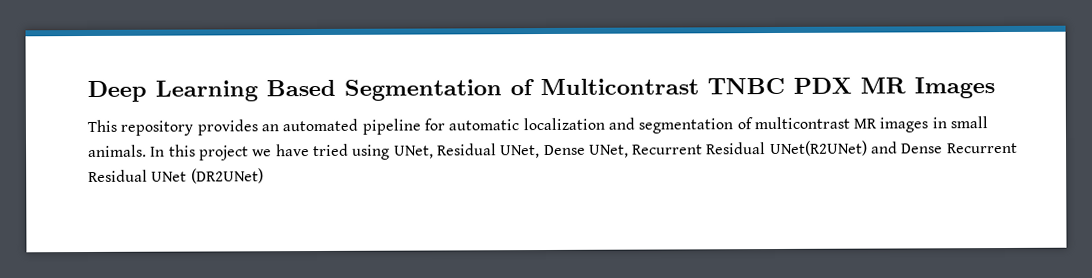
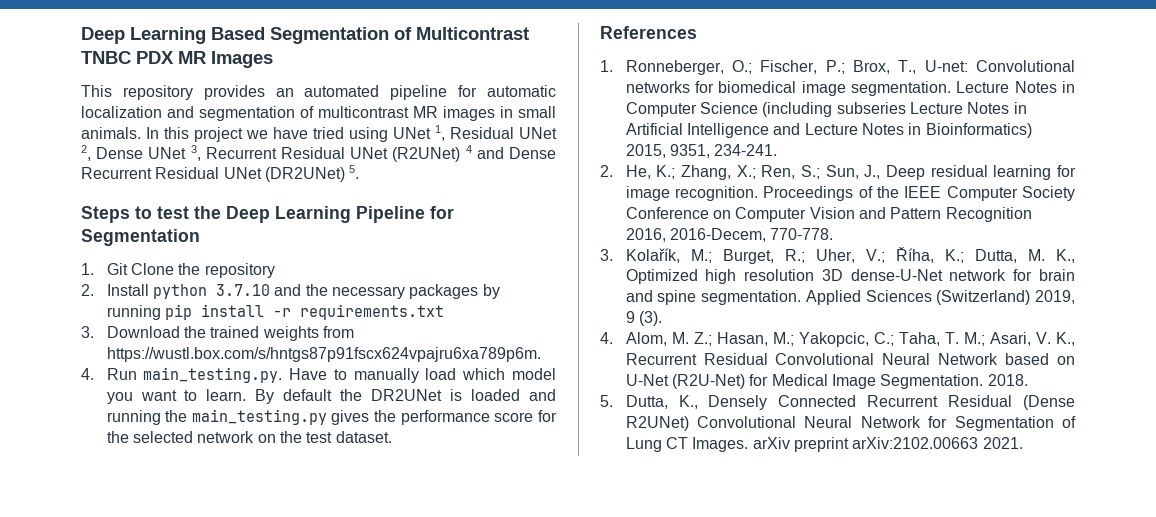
[393,140,868,159] UNet, Residual UNet, Dense UNet, Recurrent Residual UNet(R2UNet) -> [393,125,557,141] [81,145,472,162] UNet 1, Residual UNet 2, Dense UNet 3, Recurrent Residual UNet (R2UNet) 4
(264, 176) none -> [349,165,360,179] [81,206,454,223] [81,229,200,246] [81,263,275,278] [81,284,500,299] [106,304,444,320] [81,326,354,341] [106,347,541,362] [81,367,556,383] [106,389,556,404] [106,409,557,425] [106,431,392,443] [600,26,697,39] [600,60,1075,75] [625,81,1075,96] [625,102,1027,117] [625,123,1032,138] [625,144,778,158] [600,165,1076,180] [625,186,1075,201] [625,207,1032,222] [625,228,834,242] [600,247,1076,264] [625,269,1075,284] [625,290,1075,305] [625,311,662,326] [600,332,1075,347] [625,353,1075,365] [625,374,1028,389] [600,395,1075,410] [625,416,1076,431] [625,437,1023,452] 5. // Steps to test the Deep Learning Pipeline for Segmentation // 1. Git Clone the repository // 2. Install python 3.7.10 and the necessary packages by running pip install -r requirements.txt // 3. Download the trained weights from https://wustl.box.com/s/hntgs87p91fscx624vpajru6xa789p6m. // 4. Run main_testing.py. Have to manually load which model you want to learn. By default the DR2UNet is loaded and running the main_testing.py gives the performance score for the selected network on the test dataset. // References // 1. Ronneberger, O.; Fischer, P.; Brox, T., U-net: Convolutional networks for biomedical image segmentation. Lecture Notes in Computer Science (including subseries Lecture Notes in Artificial Intelligence and Lecture Notes in Bioinformatics) 2015, 9351, 234-241. // 2. He, K.; Zhang, X.; Ren, S.; Sun, J., Deep residual learning for image recognition. Proceedings of the IEEE Computer Society Conference on Computer Vision and Pattern Recognition 2016, 2016-Decem, 770-778. // 3. Kolařík, M.; Burget, R.; Uher, V.; Říha, K.; Dutta, M. K., Optimized high resolution 3D dense-U-Net network for brain and spine segmentation. Applied Sciences (Switzerland) 2019, 9 (3). // 4. Alom, M. Z.; Hasan, M.; Yakopcic, C.; Taha, T. M.; Asari, V. K., Recurrent Residual Convolutional Neural Network based on U-Net (R2U-Net) for Medical Image Segmentation. 2018. // 5. Dutta, K., Densely Connected Recurrent Residual (Dense R2UNet) Convolutional Neural Network for Segmentation of Lung CT Images. arXiv preprint arXiv:2102.00663 2021.

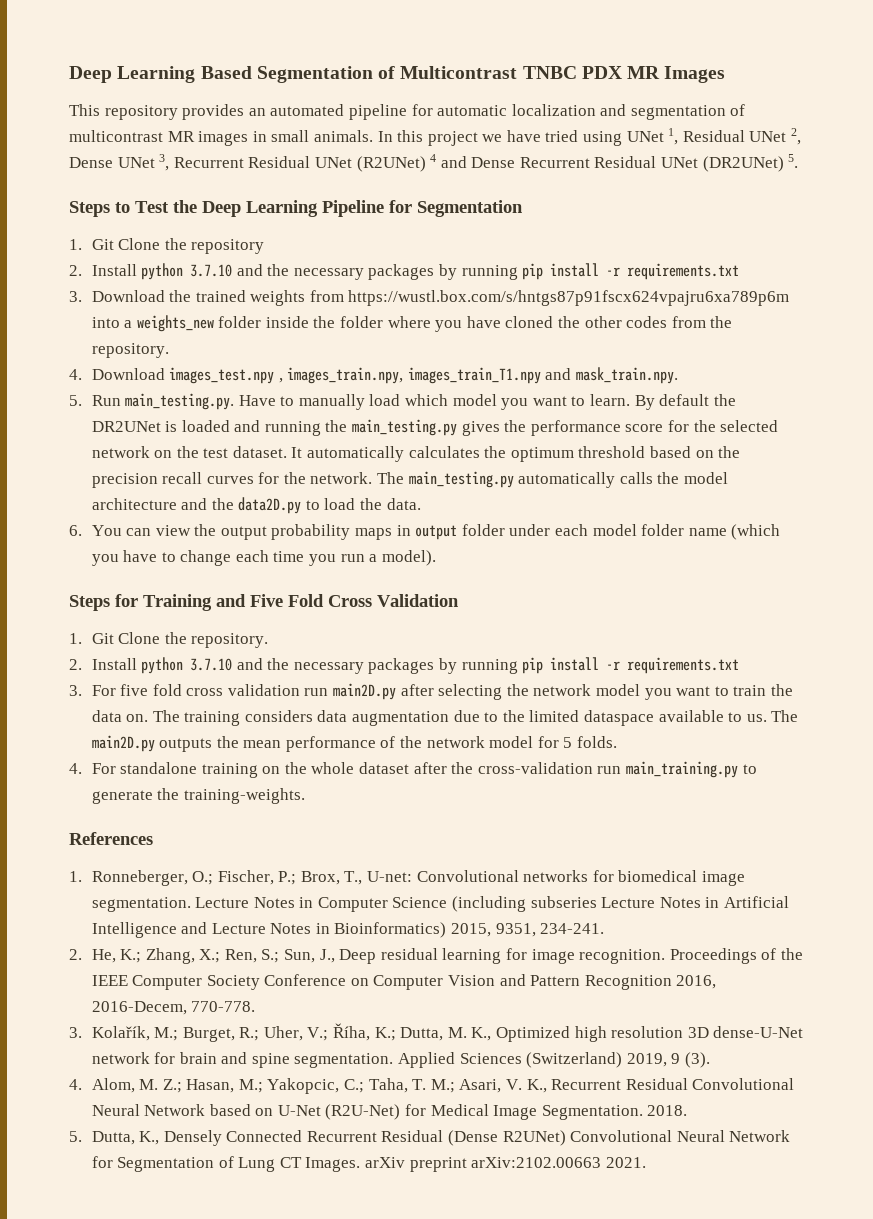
[157,206,189,219] test -> [135,201,169,213] Test
[106,347,541,362] [81,368,94,380] https://wustl.box.com/s/hntgs87p91fscx624vpajru6xa789p6m. // 4. -> [348,290,790,306] [91,315,733,332] [91,343,169,358] [69,367,679,384] [69,395,82,406] https://wustl.box.com/s/hntgs87p91fscx624vpajru6xa789p6m into a weights_new folder inside the folder where you have cloned the other codes from the repository. // 4. Download images_test.npy , images_train.npy, images_train_T1.npy and mask_train.npy. // 5.
(392, 437) none -> [291,446,741,462] [91,471,729,488] [91,497,421,514] [69,524,781,540] [91,550,436,566] [69,594,459,611] [69,632,269,648] [69,657,740,674] [69,683,793,700] [91,710,799,726] [91,735,618,752] [69,761,757,778] [91,788,305,804] It automatically calculates the optimum threshold based on the precision recall curves for the network. The main_testing.py automatically calls the model architecture and the data2D.py to load the data. // 6. You can view the output probability maps in output folder under each model folder name (which you have to change each time you run a model). // Steps for Training and Five Fold Cross Validation // 1. Git Clone the repository. // 2. Install python 3.7.10 and the necessary packages by running pip install -r requirements.txt // 3. For five fold cross validation run main2D.py after selecting the network model you want to train the data on. The training considers data augmentation due to the limited dataspace available to us. The main2D.py outputs the mean performance of the network model for 5 folds. // 4. For standalone training on the whole dataset after the cross-validation run main_training.py to generate the training-weights.

